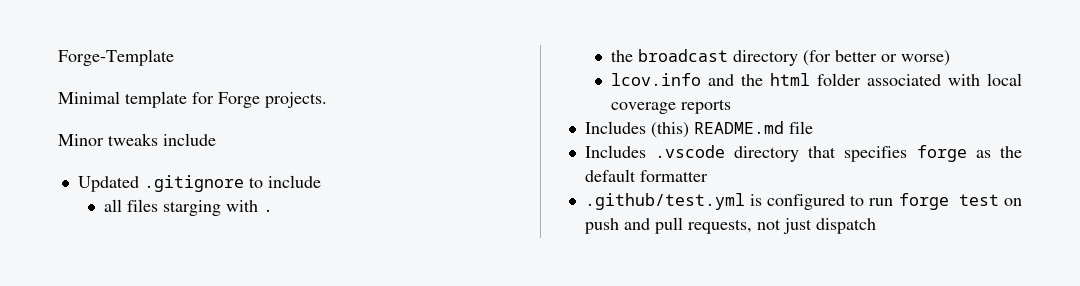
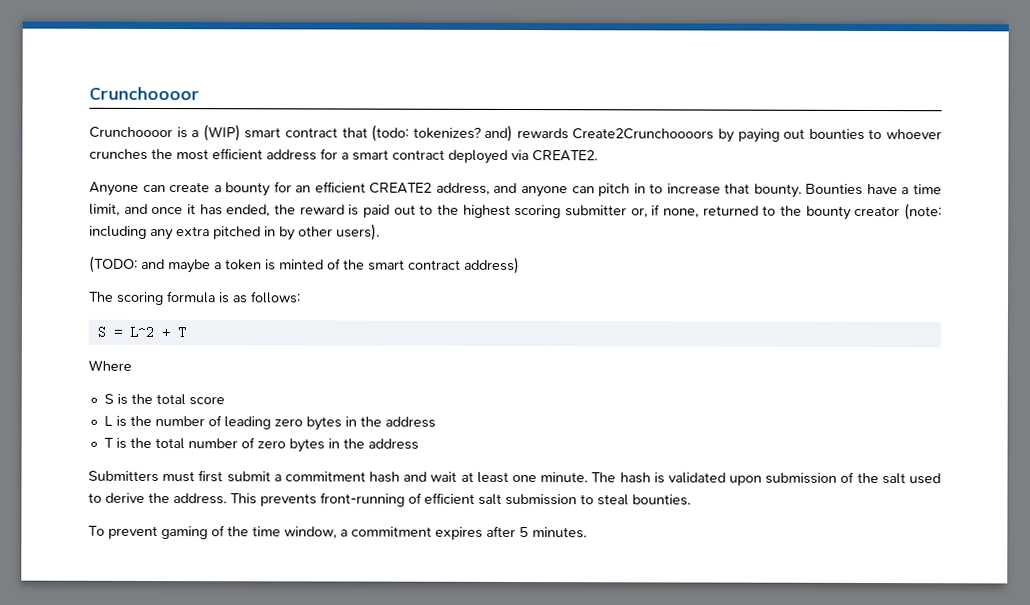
[58,49,174,66] [58,91,327,108] [58,133,216,146] [77,175,321,192] [104,199,274,216] [611,49,951,66] [611,73,1022,86] [611,99,732,114] [584,121,813,138] [584,145,1022,162] [584,169,708,182] [584,193,1022,210] [584,217,876,234] Forge-Template // Minimal template for Forge projects. // Minor tweaks include // Updated .gitignore to include // all files starging with . // the broadcast directory (for better or worse) // lcov.info and the html folder associated with local coverage reports // Includes (this) README.md file // Includes .vscode directory that specifies forge as the default formatter // .github/test.yml is configured to run forge test on push and pull requests, not just dispatch -> [89,86,200,101] [89,124,943,143] [89,148,598,164] [89,181,942,198] [89,203,942,221] [89,223,380,241] [89,255,520,275] [89,291,301,306] [96,325,186,340] [88,359,132,371] [103,393,225,406] [103,415,436,431] [103,437,419,453] [88,470,941,486] [88,492,691,507] [88,525,587,540] Crunchoooor // Crunchoooor is a (WIP) smart contract that (todo: tokenizes? and) rewards Create2Crunchoooors by paying out bounties to whoever crunches the most efficient address for a smart contract deployed via CREATE2. // Anyone can create a bounty for an efficient CREATE2 address, and anyone can pitch in to increase that bounty. Bounties have a time limit, and once it has ended, the reward is paid out to the highest scoring submitter or, if none, returned to the bounty creator (note: including any extra pitched in by other users). // (TODO: and maybe a token is minted of the smart contract address) // The scoring formula is as follows: // S = L^2 + T // Where // S is the total score // L is the number of leading zero bytes in the address // T is the total number of zero bytes in the address // Submitters must first submit a commitment hash and wait at least one minute. The hash is validated upon submission of the salt used to derive the address. This prevents front-running of efficient salt submission to steal bounties. // To prevent gaming of the time window, a commitment expires after 5 minutes.

